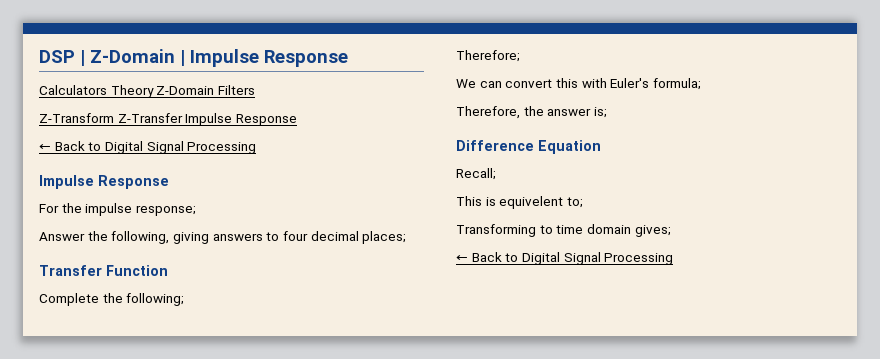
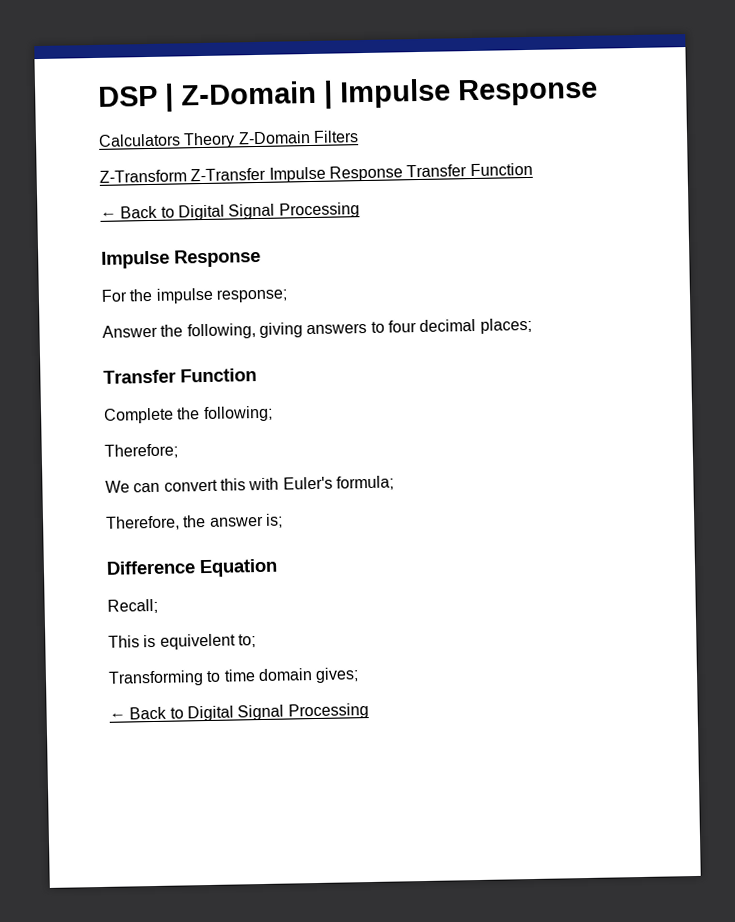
(297, 120) none -> [406,162,533,178] Transfer Function

